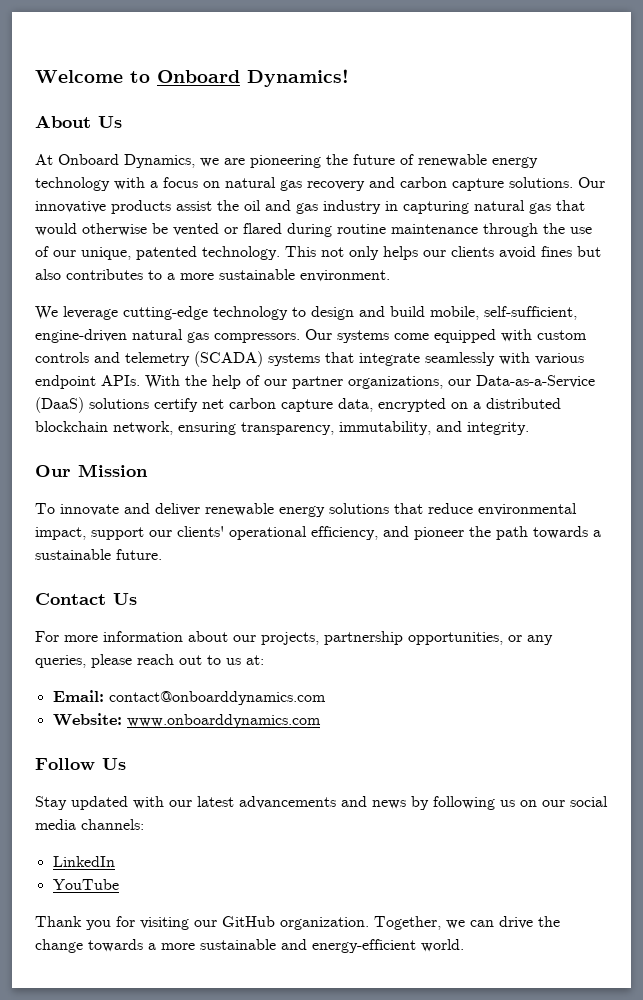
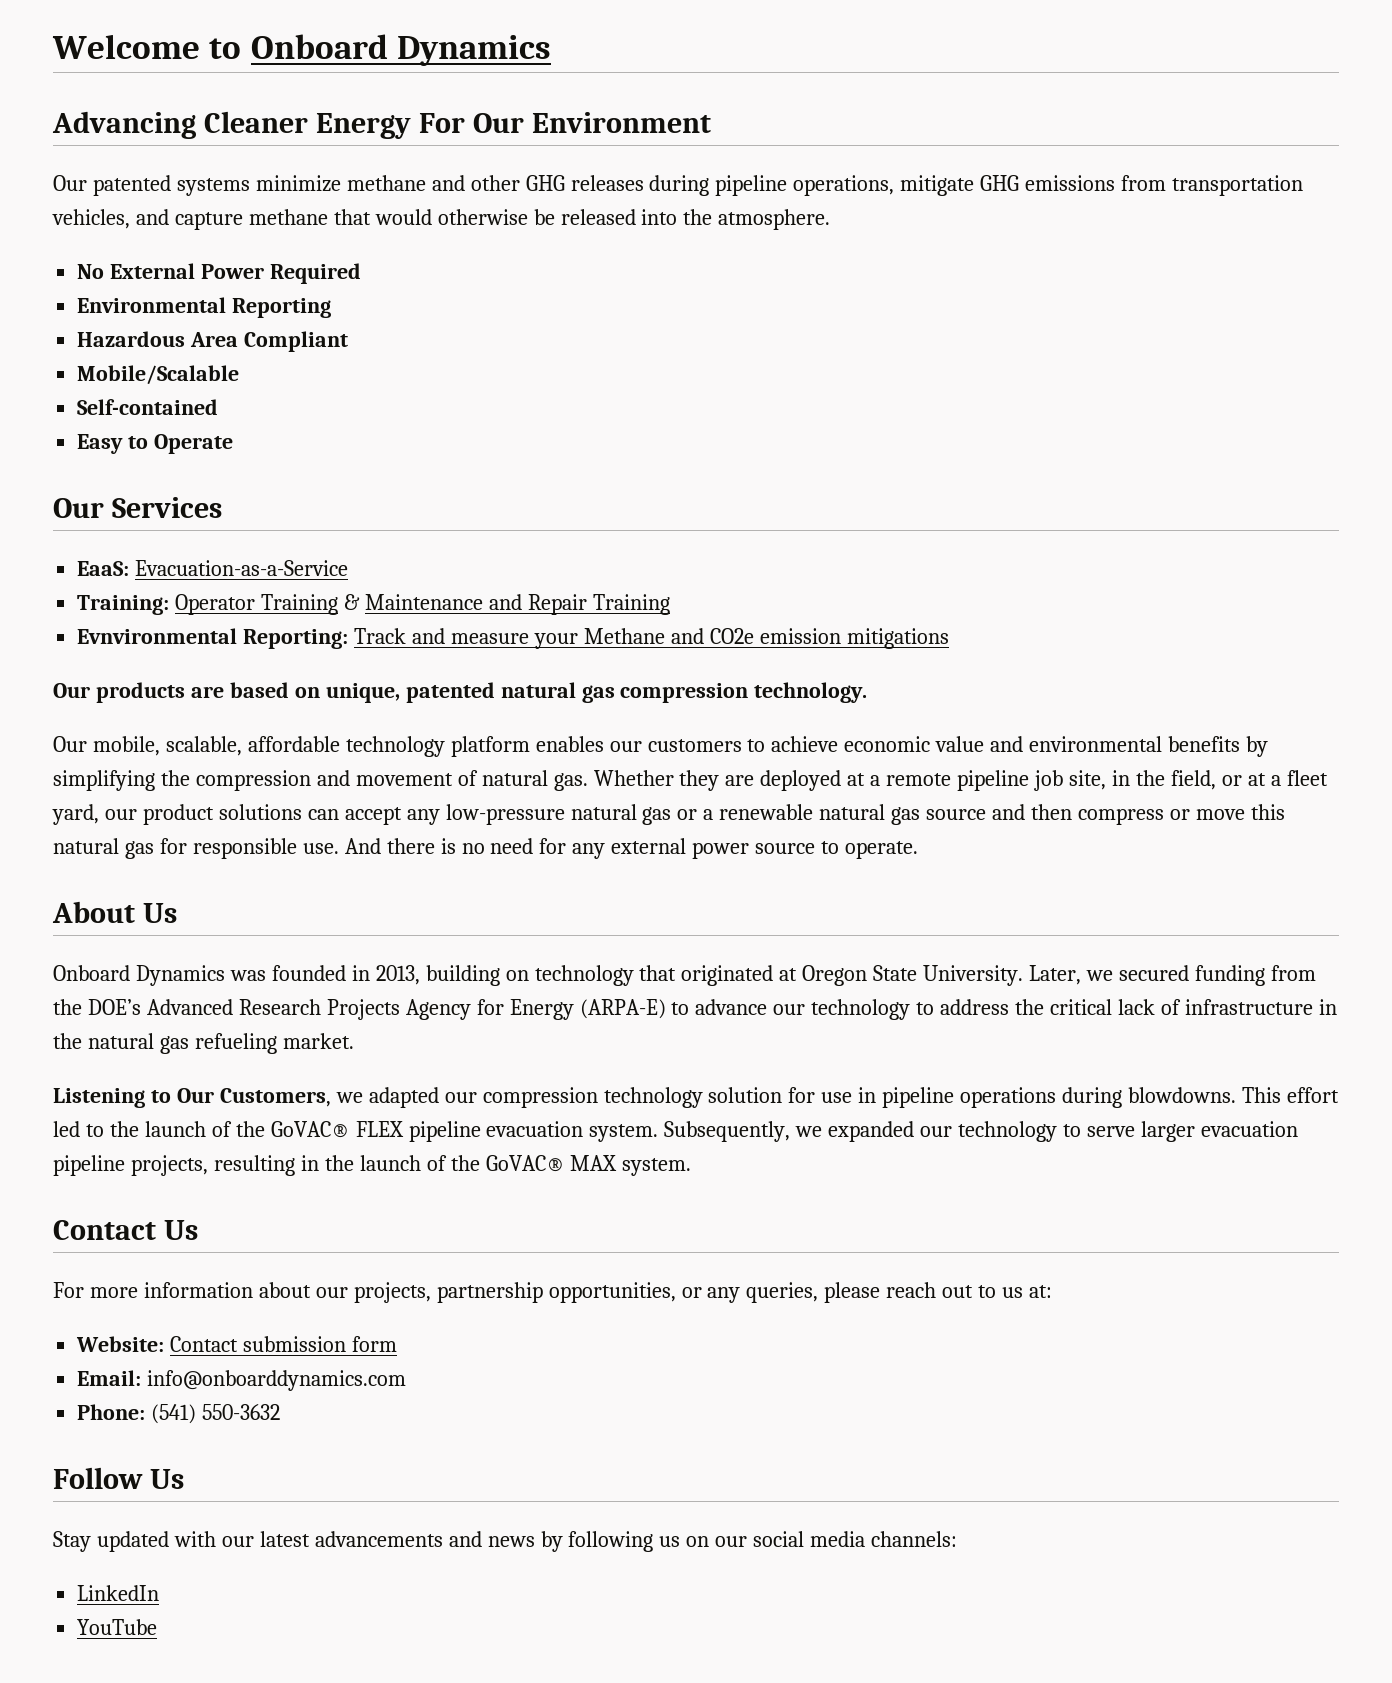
[247,69,349,87] [35,115,122,128] [35,154,538,168] [35,177,605,191] [35,200,585,214] [35,223,592,237] [35,246,601,260] [35,269,390,282] [35,306,577,320] [35,329,587,343] [35,351,584,367] [35,375,595,389] [35,397,561,413] [35,421,529,435] [35,464,148,477] [35,503,577,517] [35,526,601,540] [35,549,162,560] Dynamics! // About Us // At Onboard Dynamics, we are pioneering the future of renewable energy technology with a focus on natural gas recovery and carbon capture solutions. Our innovative products assist the oil and gas industry in capturing natural gas that would otherwise be vented or flared during routine maintenance through the use of our unique, patented technology. This not only helps our clients avoid fines but also contributes to a more sustainable environment. // We leverage cutting-edge technology to design and build mobile, self-sufficient, engine-driven natural gas compressors. Our systems come equipped with custom controls and telemetry (SCADA) systems that integrate seamlessly with various endpoint APIs. With the help of our partner organizations, our Data-as-a-Service (DaaS) solutions certify net carbon capture data, encrypted on a distributed blockchain network, ensuring transparency, immutability, and integrity. // Our Mission // To innovate and deliver renewable energy solutions that reduce environmental impact, support our clients' operational efficiency, and pioneer the path towards a sustainable future. -> [396,35,551,66] [52,111,711,139] [53,175,1304,196] [52,209,831,230] [77,263,362,284] [77,297,332,318] [77,331,349,352] [77,365,240,385] [77,399,219,415] [77,434,234,454] [53,497,222,518] [77,560,349,576] [77,594,670,615] [77,628,949,649] [53,682,868,703] [53,736,1269,757] [53,770,1328,791] [52,804,1285,825] [53,838,919,859] [52,901,177,923] [53,965,1316,986] [53,999,1337,1020] [53,1033,354,1054] [53,1087,1339,1108] [53,1121,1298,1142] [53,1155,692,1176] Dynamics // Advancing Cleaner Energy For Our Environment // Our patented systems minimize methane and other GHG releases during pipeline operations, mitigate GHG emissions from transportation vehicles, and capture methane that would otherwise be released into the atmosphere. // No External Power Required // Environmental Reporting // Hazardous Area Compliant // Mobile/Scalable // Self-contained // Easy to Operate // Our Services // EaaS: Evacuation-as-a-Service // Training: Operator Training & Maintenance and Repair Training // Evnvironmental Reporting: Track and measure your Methane and CO2e emission mitigations // Our products are based on unique, patented natural gas compression technology. // Our mobile, scalable, affordable technology platform enables our customers to achieve economic value and environmental benefits by simplifying the compression and movement of natural gas. Whether they are deployed at a remote pipeline job site, in the field, or at a fleet yard, our product solutions can accept any low-pressure natural gas or a renewable natural gas source and then compress or move this natural gas for responsible use. And there is no need for any external power source to operate. // About Us // Onboard Dynamics was founded in 2013, building on technology that originated at Oregon State University. Later, we secured funding from the DOE’s Advanced Research Projects Agency for Energy (ARPA-E) to advance our technology to address the critical lack of infrastructure in the natural gas refueling market. // Listening to Our Customers, we adapted our compression technology solution for use in pipeline operations during blowdowns. This effort led to the launch of the GoVAC® FLEX pipeline evacuation system. Subsequently, we expanded our technology to serve larger evacuation pipeline projects, resulting in the launch of the GoVAC® MAX system.
[52,690,326,705] [52,713,321,728] Email: contact@onboarddynamics.com // Website: www.onboarddynamics.com -> [76,1336,398,1352] [77,1370,407,1391] [77,1404,281,1424] Website: Contact submission form // Email: info@onboarddynamics.com // Phone: (541) 550-3632
[35,916,560,930] [35,939,464,953] // Thank you for visiting our GitHub organization. Together, we can drive the change towards a more sustainable and energy-efficient world. -> (158, 1627) none

